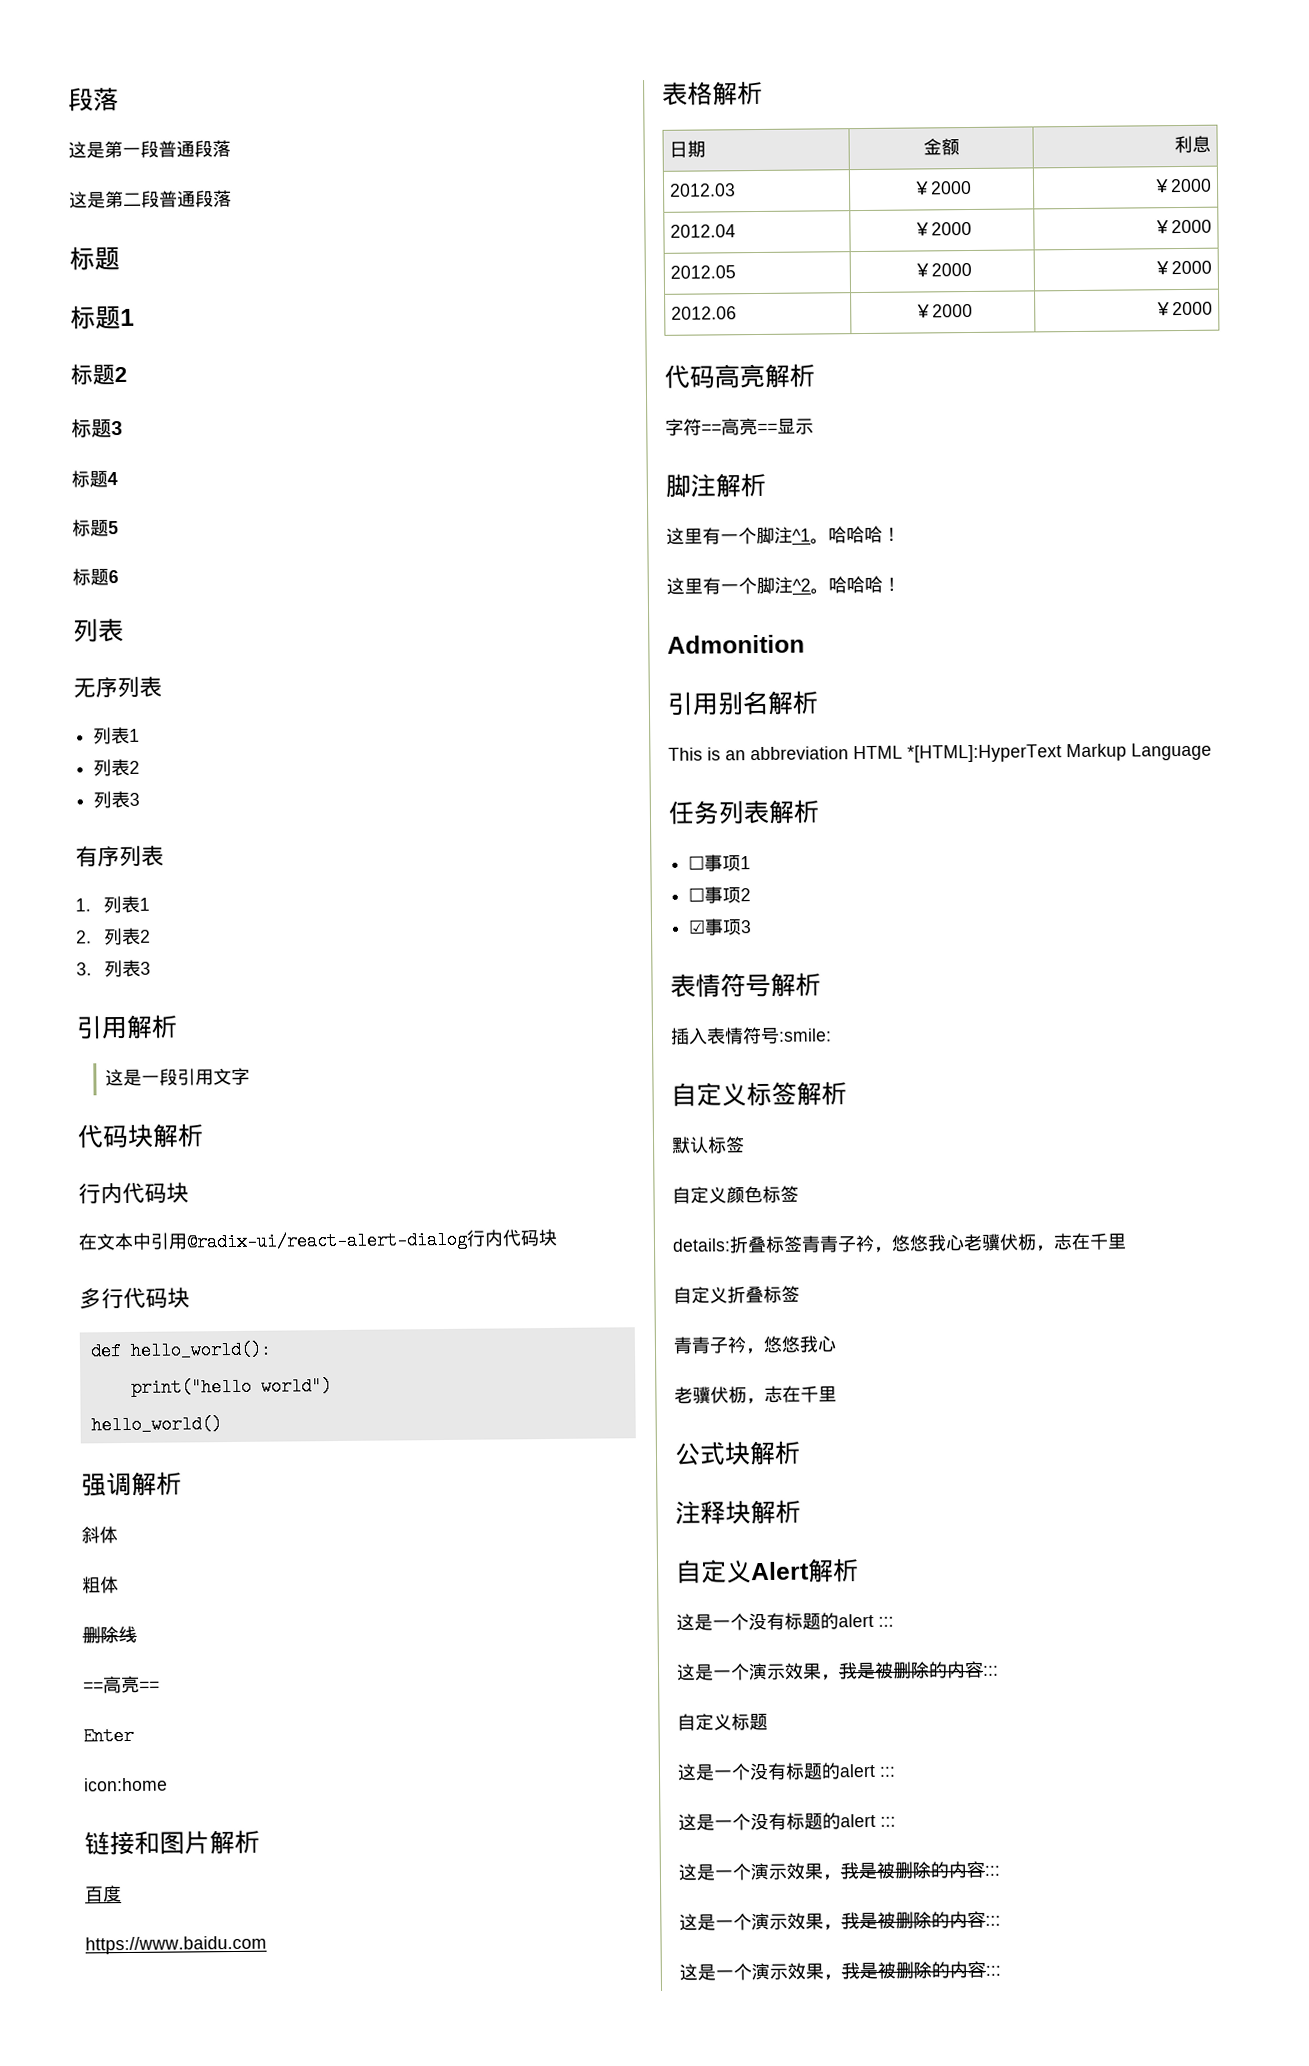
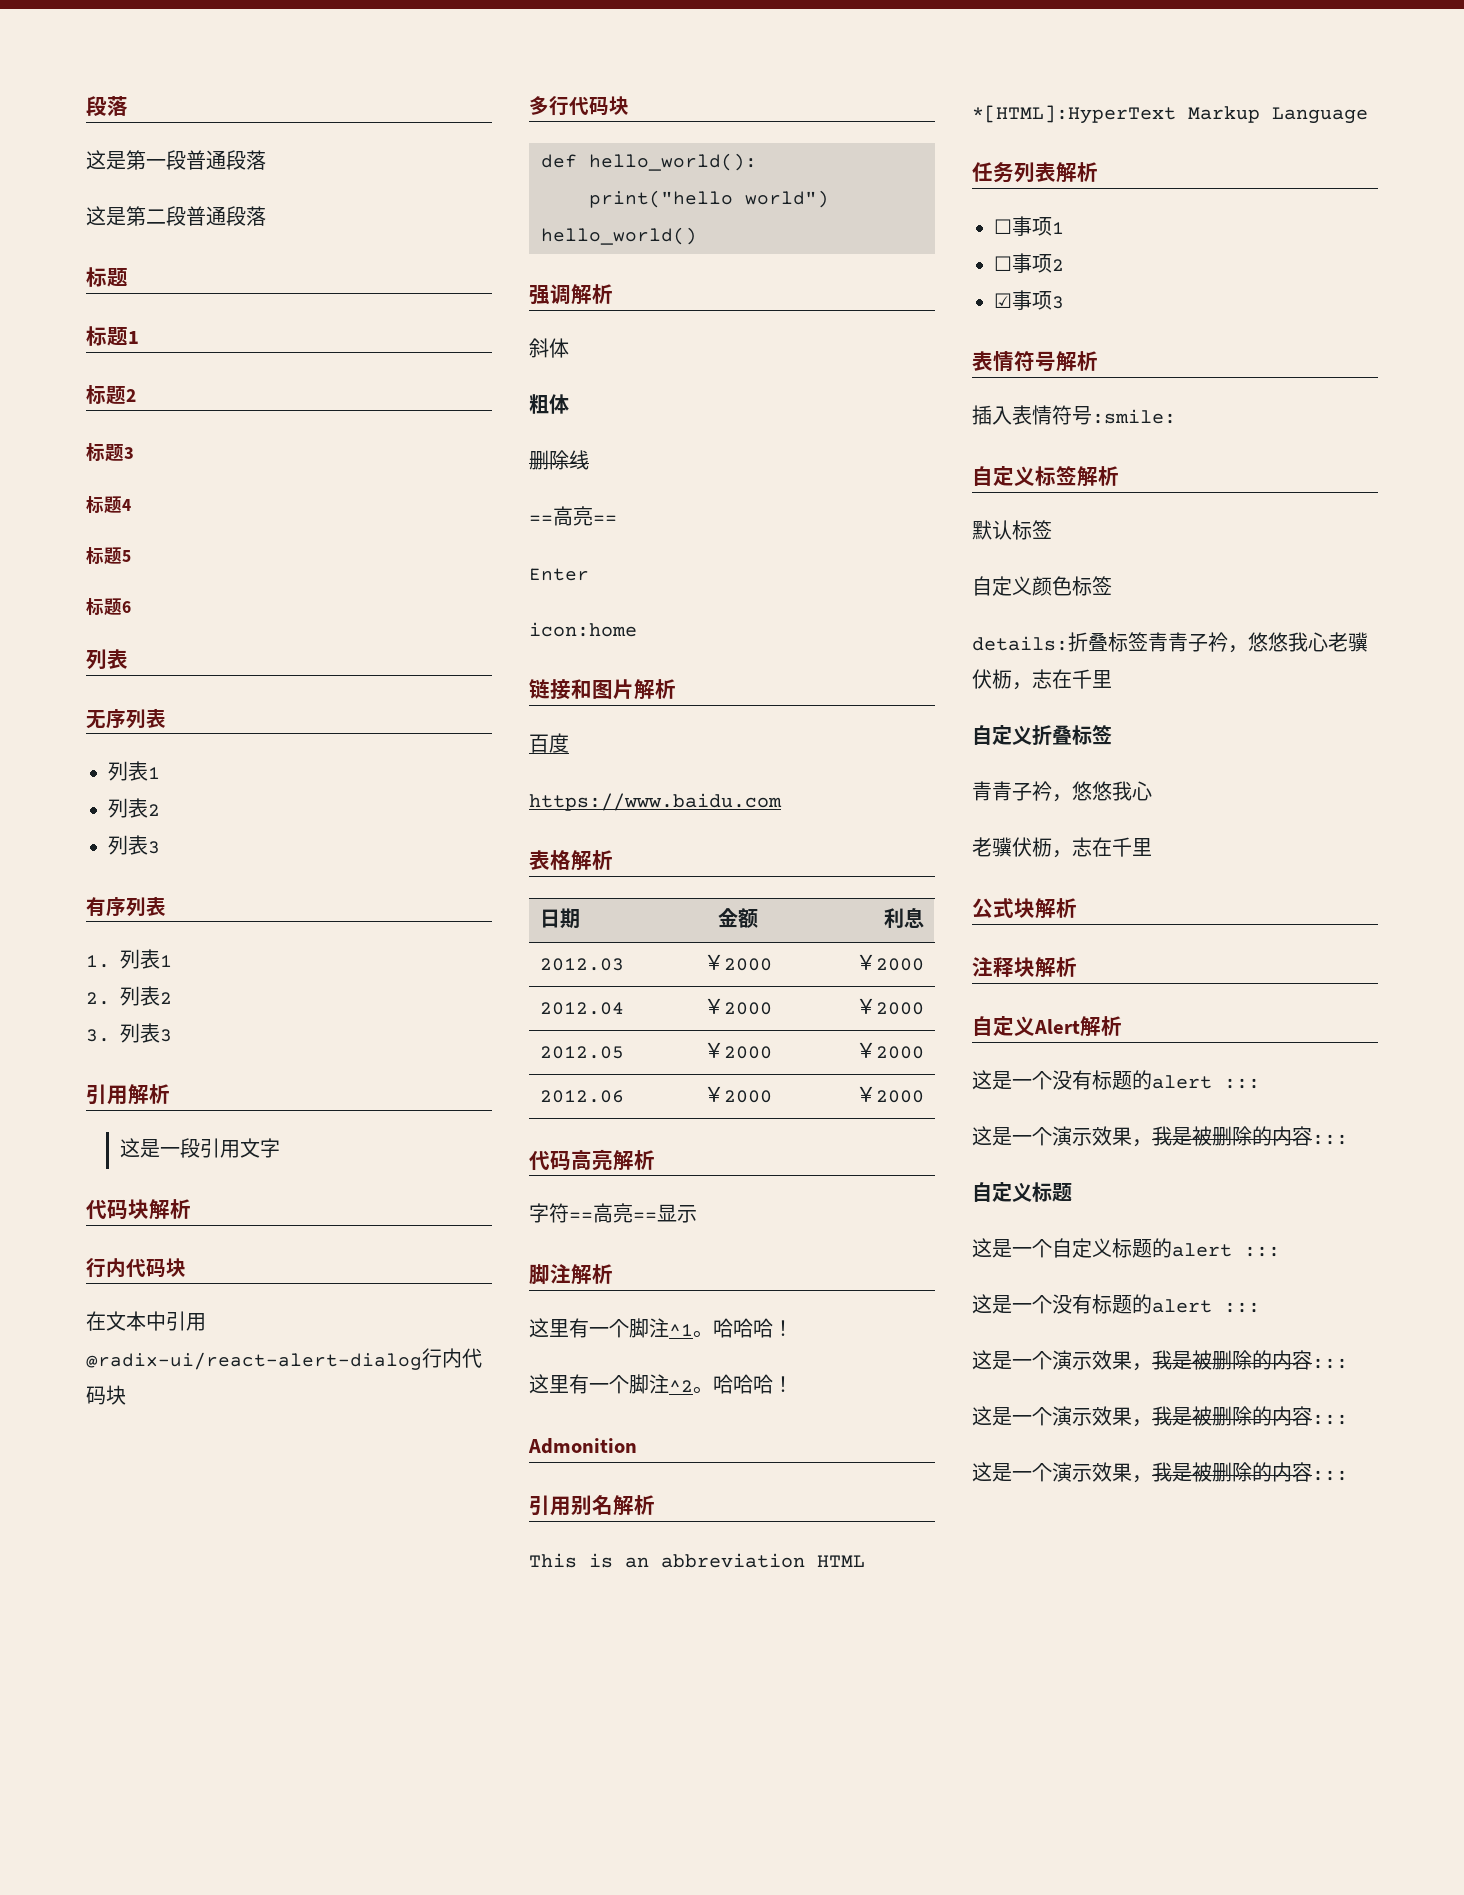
[749,1762,787,1781] 没有 -> [1052,1238,1112,1258] 自定义

